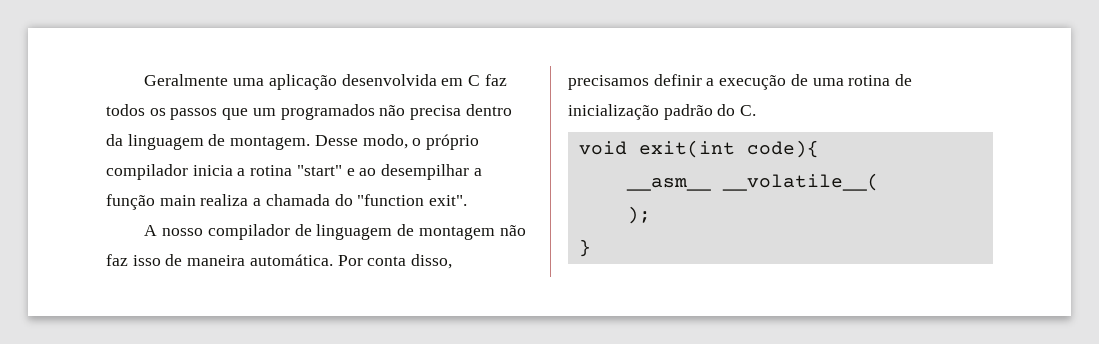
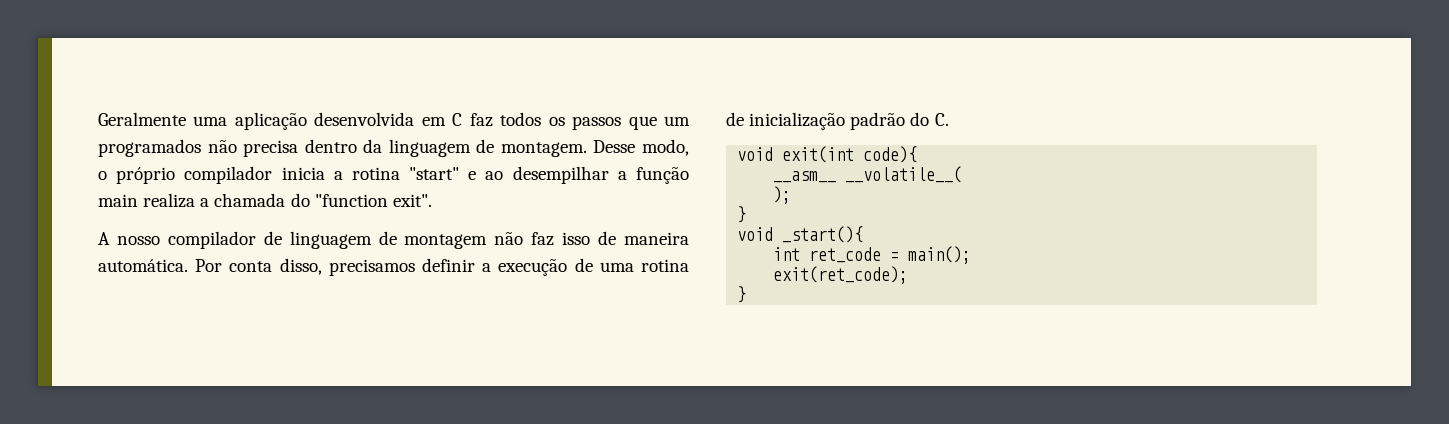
(591, 248) none -> [737,226,864,243] [773,246,972,264] [773,266,909,284] [737,286,747,303] // void _start(){ // int ret_code = main(); // exit(ret_code); // }

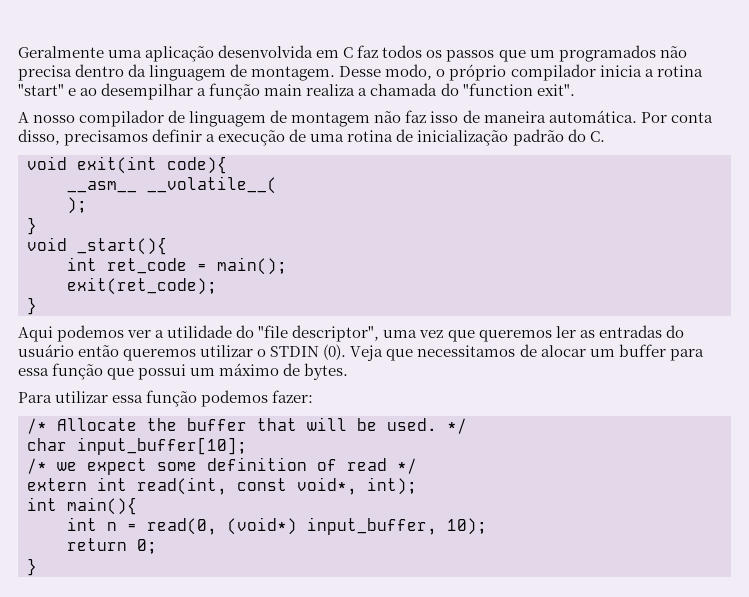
(747, 294) none -> [18,325,684,342] [18,344,704,361] [18,363,349,380] [18,390,314,407] [27,417,467,434] [27,437,247,455] [27,457,417,475] [27,477,417,495] [27,497,137,515] [67,517,487,535] [67,538,157,554] [27,558,37,576] // Aqui podemos ver a utilidade do "file descriptor", uma vez que queremos ler as entradas do usuário então queremos utilizar o STDIN (0). Veja que necessitamos de alocar um buffer para essa função que possui um máximo de bytes. // Para utilizar essa função podemos fazer: // /* Allocate the buffer that will be used. */ // char input_buffer[10]; // /* we expect some definition of read */ // extern int read(int, const void*, int); // int main(){ // int n = read(0, (void*) input_buffer, 10); // return 0; // }

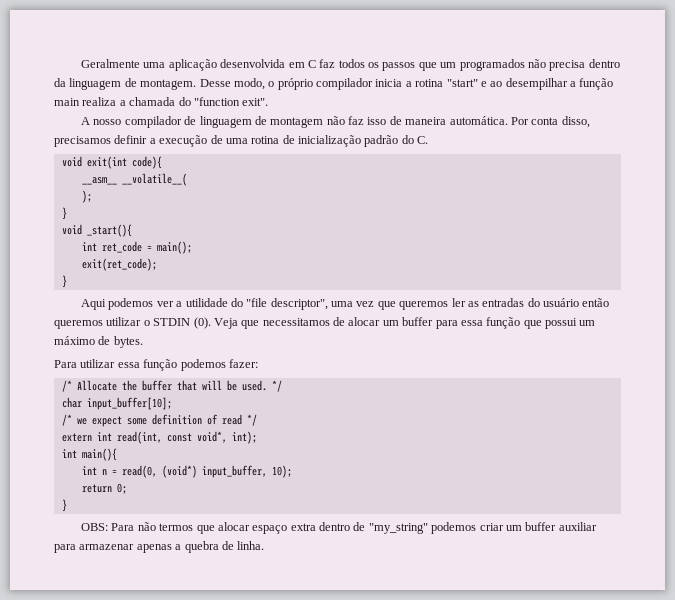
(37, 567) none -> [81,522,597,534] [54,541,265,553] // OBS: Para não termos que alocar espaço extra dentro de "my_string" podemos criar um buffer auxiliar para armazenar apenas a quebra de linha.

